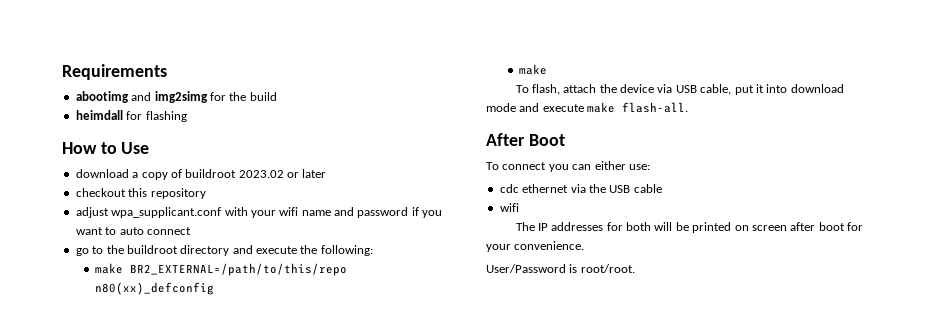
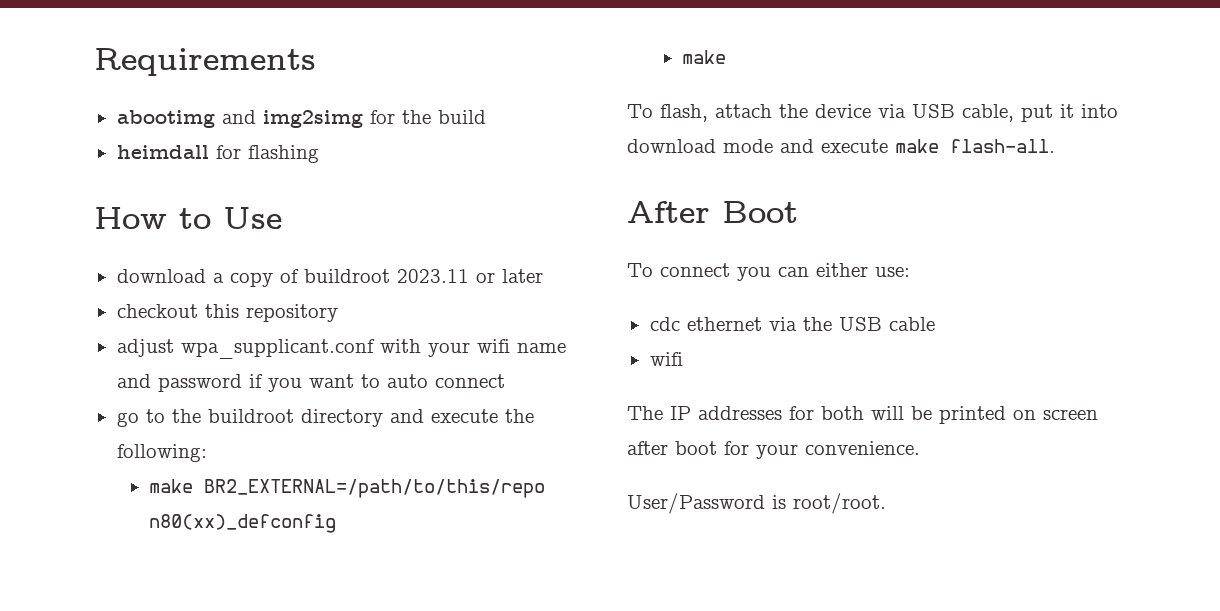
[238,170,284,178] 2023.02 -> [396,269,469,283] 2023.11

